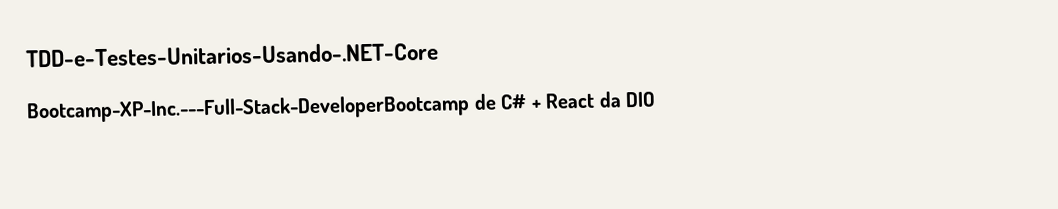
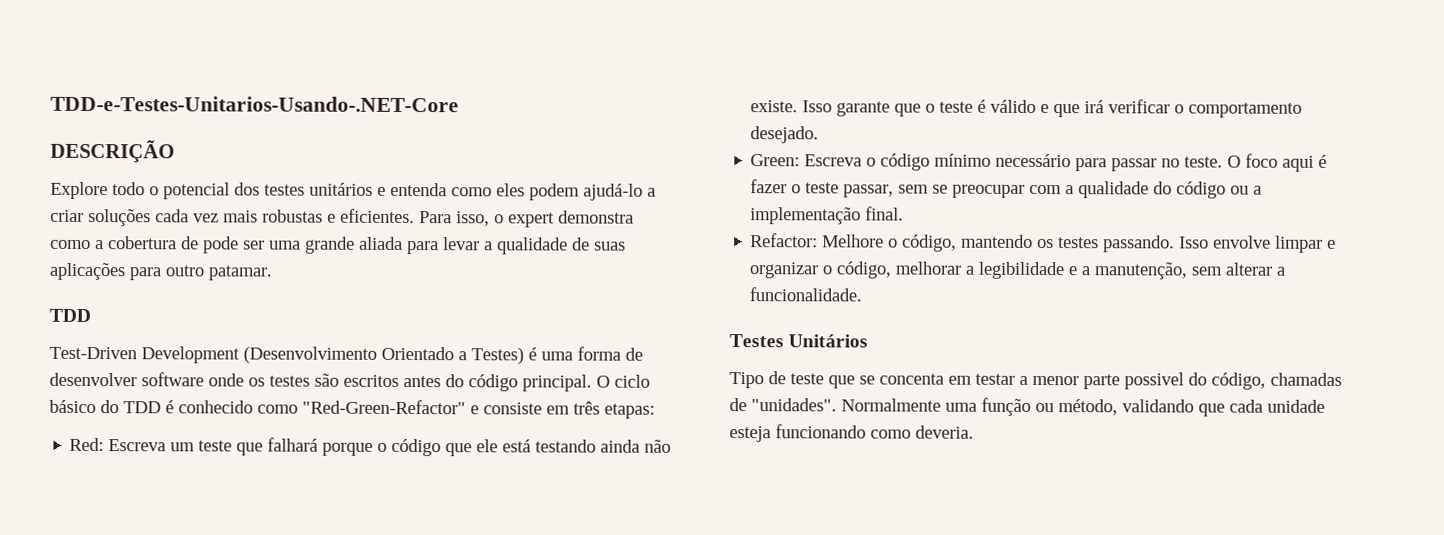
[26,91,657,124] Bootcamp-XP-Inc.---Full-Stack-DeveloperBootcamp de C# + React da DIO -> [50,139,175,164] [50,181,656,201] [50,208,634,228] [50,236,626,255] [49,262,273,281] [49,308,91,323] [49,346,643,365] [49,372,650,392] [49,399,655,419] [69,437,672,457] [750,99,1303,118] [750,126,820,144] [750,153,1328,172] [750,179,1263,199] [750,206,905,225] [750,233,1337,253] [749,261,1287,280] [749,287,863,302] [729,334,869,348] [729,371,1342,390] [729,397,1325,417] [729,424,974,443] DESCRIÇÃO // Explore todo o potencial dos testes unitários e entenda como eles podem ajudá-lo a criar soluções cada vez mais robustas e eficientes. Para isso, o expert demonstra como a cobertura de pode ser uma grande aliada para levar a qualidade de suas aplicações para outro patamar. // TDD // Test-Driven Development (Desenvolvimento Orientado a Testes) é uma forma de desenvolver software onde os testes são escritos antes do código principal. O ciclo básico do TDD é conhecido como "Red-Green-Refactor" e consiste em três etapas: // Red: Escreva um teste que falhará porque o código que ele está testando ainda não existe. Isso garante que o teste é válido e que irá verificar o comportamento desejado. // Green: Escreva o código mínimo necessário para passar no teste. O foco aqui é fazer o teste passar, sem se preocupar com a qualidade do código ou a implementação final. // Refactor: Melhore o código, mantendo os testes passando. Isso envolve limpar e organizar o código, melhorar a legibilidade e a manutenção, sem alterar a funcionalidade. // Testes Unitários // Tipo de teste que se concenta em testar a menor parte possivel do código, chamadas de "unidades". Normalmente uma função ou método, validando que cada unidade esteja funcionando como deveria.

